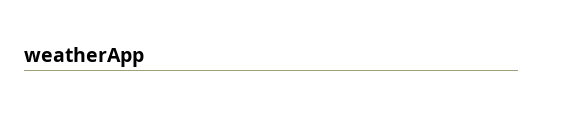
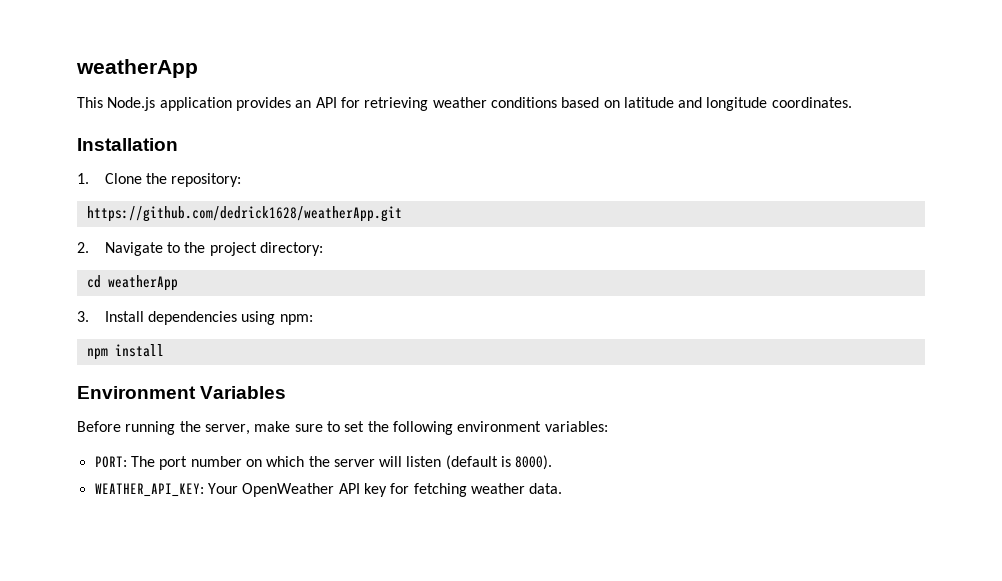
[24,47,144,67] weatherApp -> [76,59,198,78] [77,97,852,111] [77,138,178,151] [77,173,242,187] [86,206,402,222] [77,242,324,256] [86,275,178,291] [77,311,313,325] [86,344,164,360] [77,386,287,399] [77,421,608,435] [94,455,553,470] [94,483,563,497] weatherApp // This Node.js application provides an API for retrieving weather conditions based on latitude and longitude coordinates. // Installation // 1. Clone the repository: // https://github.com/dedrick1628/weatherApp.git // 2. Navigate to the project directory: // cd weatherApp // 3. Install dependencies using npm: // npm install // Environment Variables // Before running the server, make sure to set the following environment variables: // PORT: The port number on which the server will listen (default is 8000). // WEATHER_API_KEY: Your OpenWeather API key for fetching weather data.

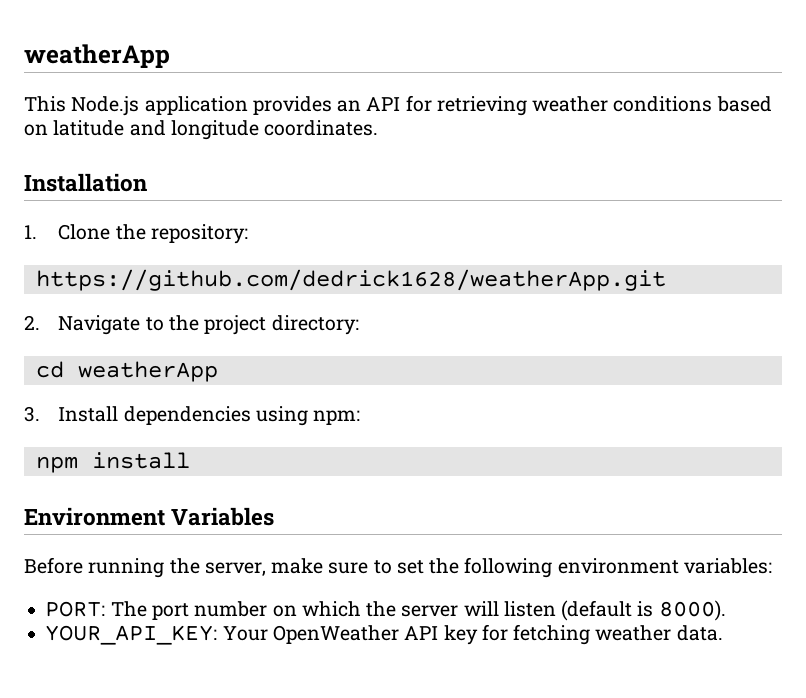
[94,483,204,497] WEATHER_API_KEY: -> [45,625,218,645] YOUR_API_KEY:

